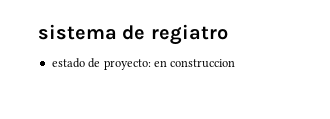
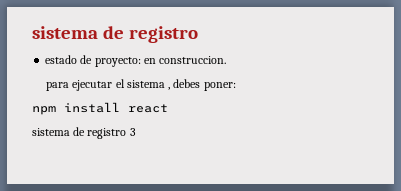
[38,24,228,45] sistema de regiatro -> [32,26,198,43] sistema de registro
[170,59,236,68] construccion -> [159,56,227,64] [46,79,236,91] [32,102,168,115] [32,127,136,139] construccion. // para ejecutar el sistema , debes poner: // npm install react // sistema de registro 3

